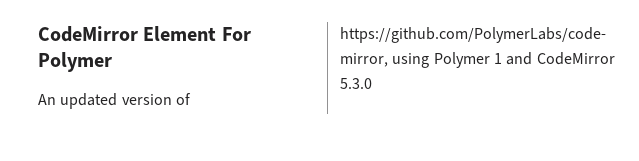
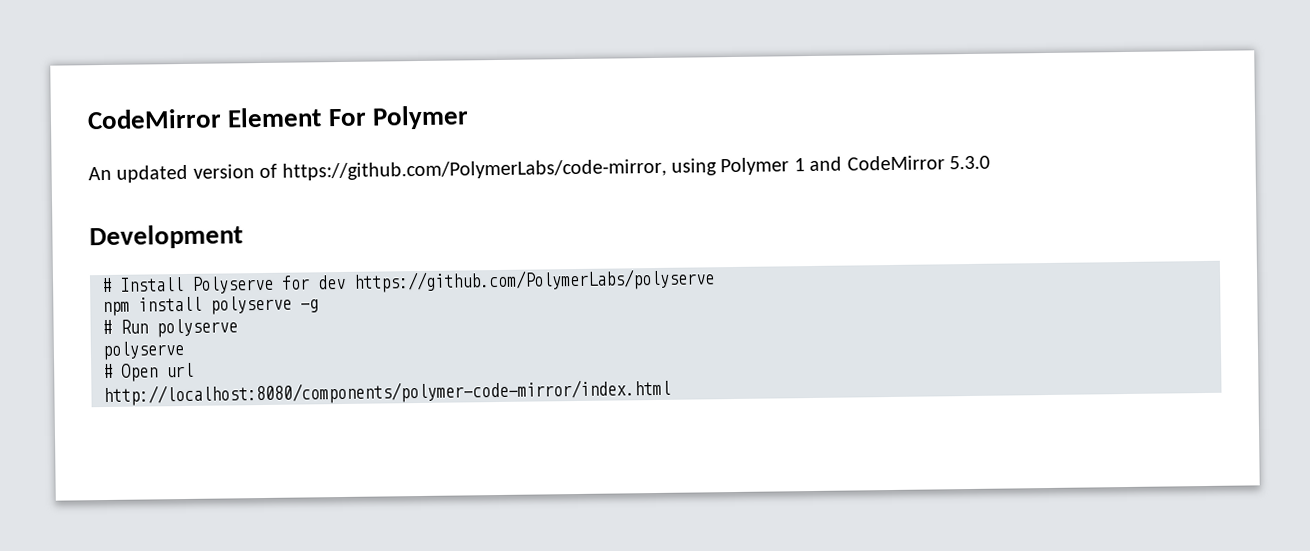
(372, 83) none -> [89,224,243,250] [101,268,715,294] [102,295,319,317] [102,318,238,338] [102,341,185,361] [103,362,194,382] [103,378,671,407] // Development // # Install Polyserve for dev https://github.com/PolymerLabs/polyserve // npm install polyserve -g // # Run polyserve // polyserve // # Open url // http://localhost:8080/components/polymer-code-mirror/index.html

